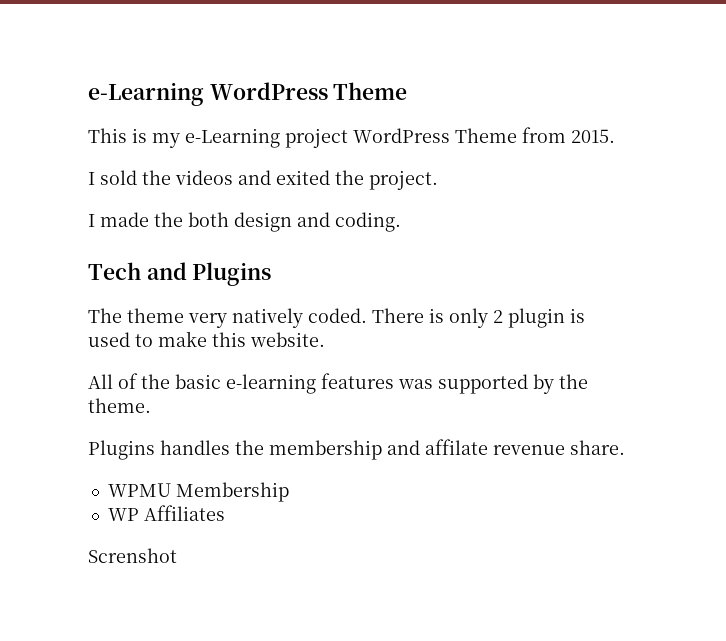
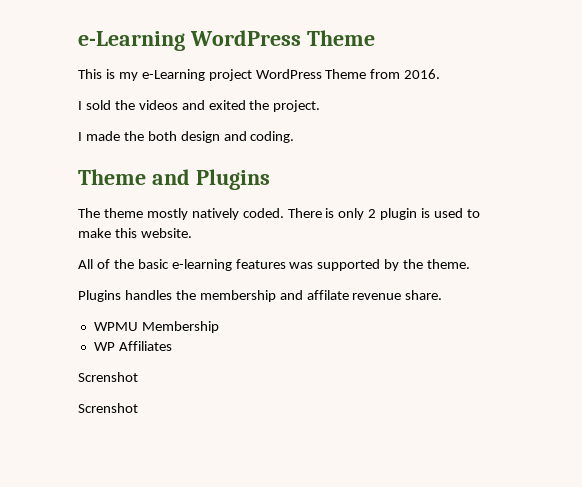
[571,129,615,143] 2015. -> [404,69,441,79] 2016.
[88,262,141,280] Tech -> [78,169,146,185] Theme
[188,313,227,328] very -> [146,208,188,220] mostly
(177, 555) none -> [78,403,138,413] // Screnshot

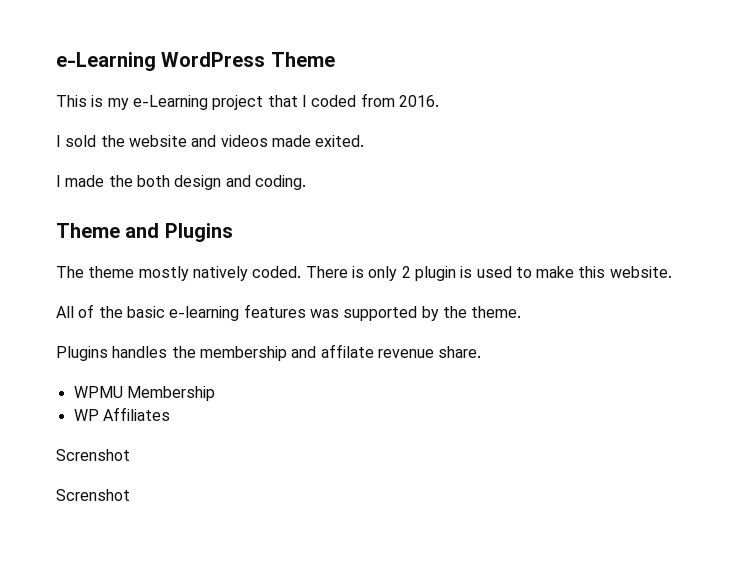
[255,69,367,79] WordPress Theme -> [267,95,357,107] that I coded
[138,100,321,112] videos and exited the project. -> [128,135,365,147] website and videos made exited.

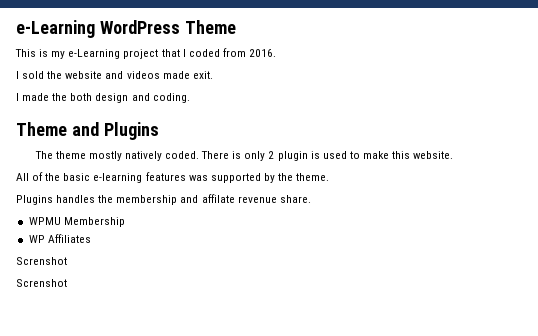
[315,135,365,147] exited. -> [192,71,213,79] exit.

